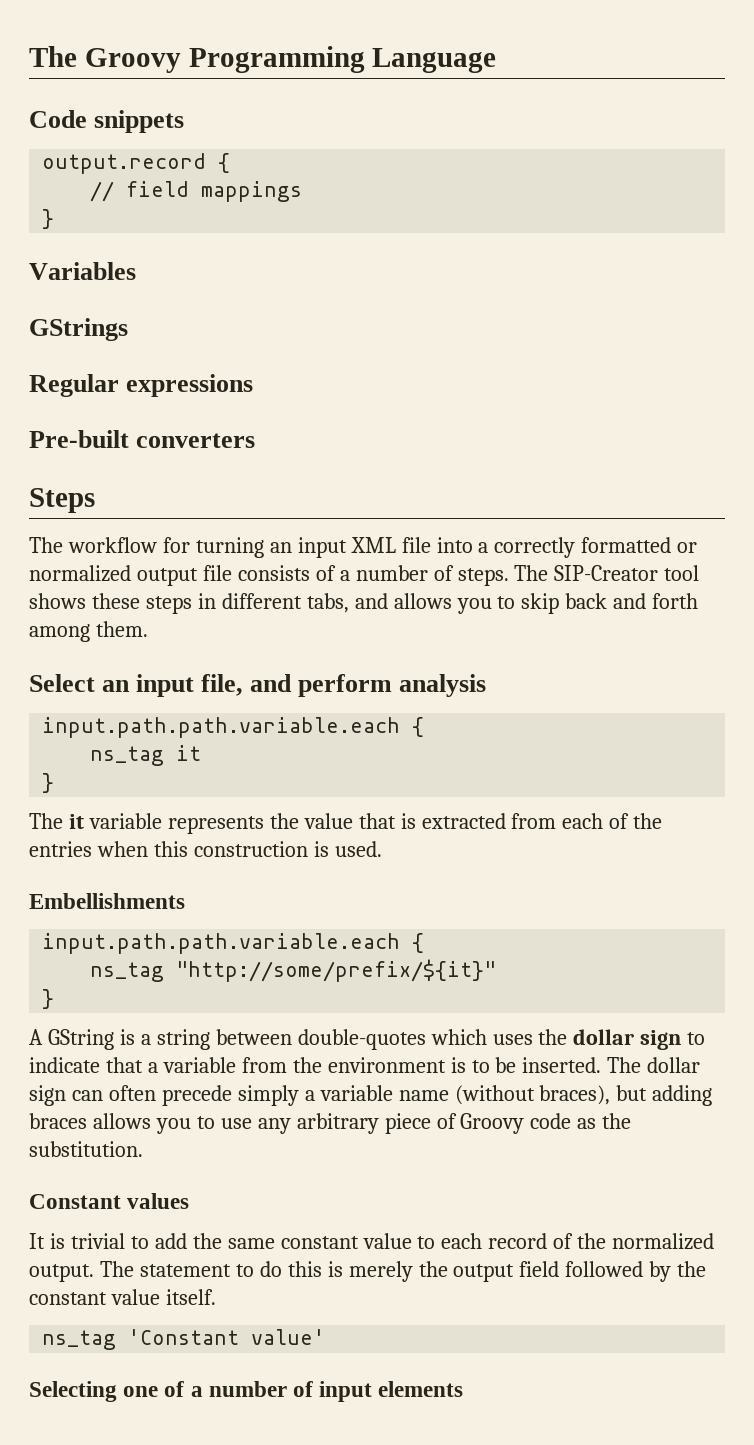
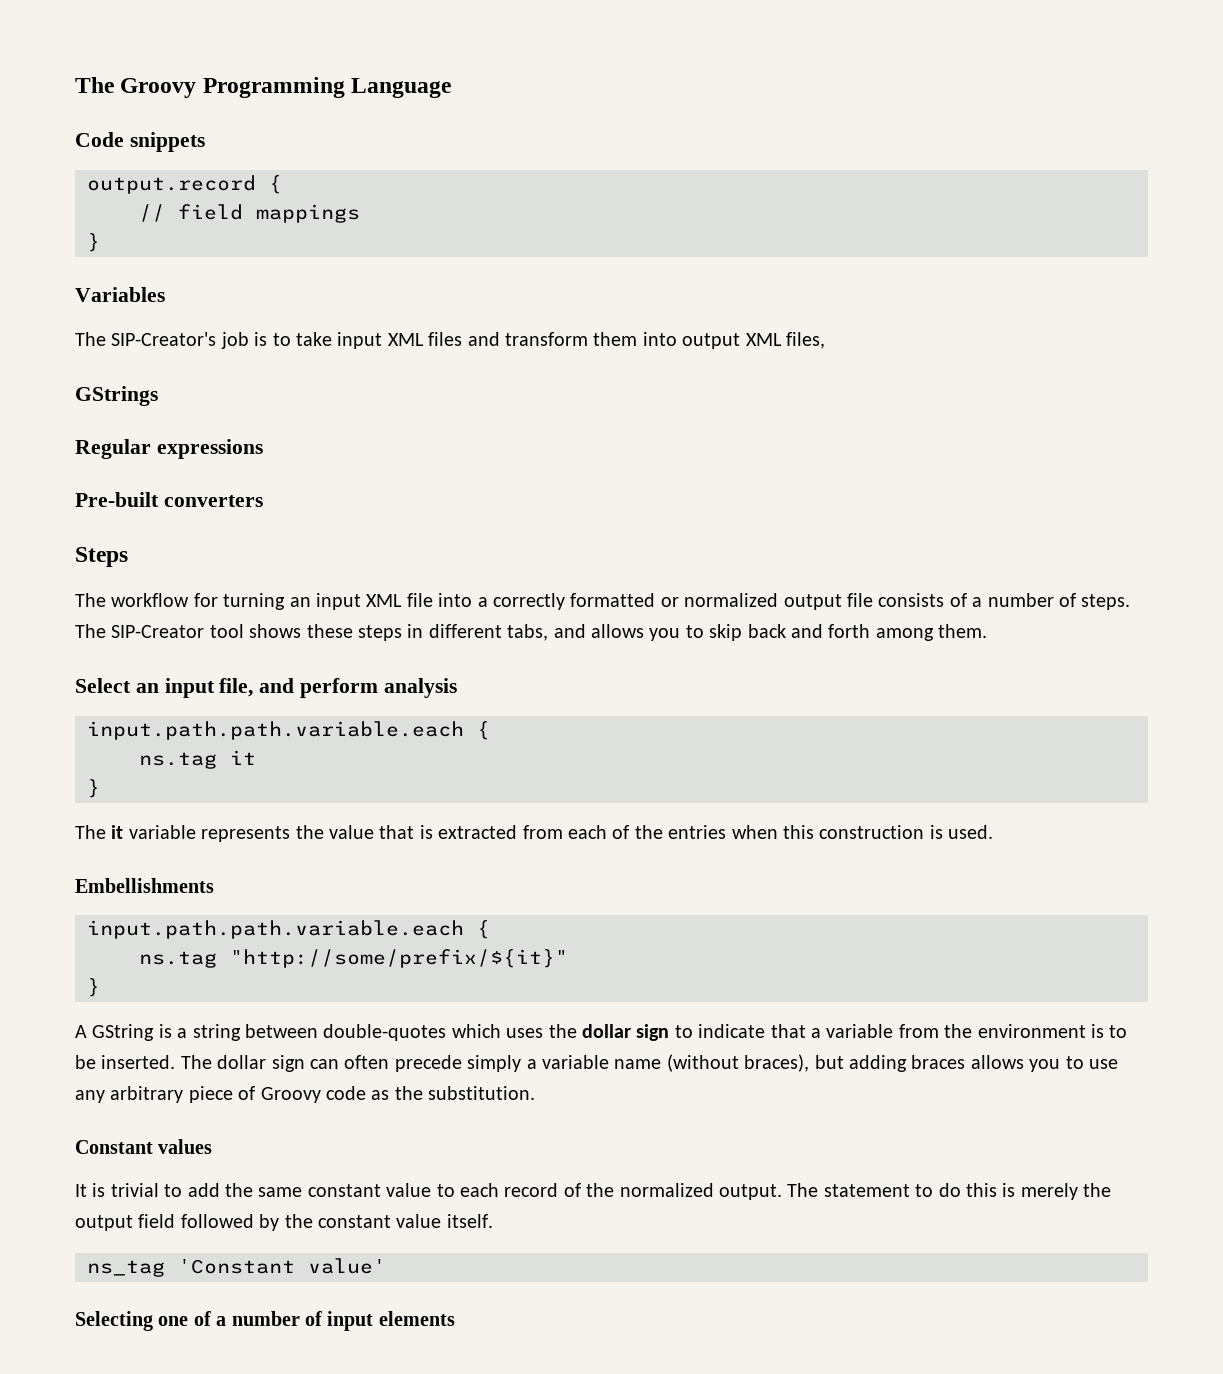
(136, 271) none -> [75,332,825,349] // The SIP-Creator's job is to take input XML files and transform them into output XML files,
[90,746,165,766] ns_tag -> [139,752,217,769] ns.tag
[90,962,165,982] ns_tag -> [139,951,217,968] ns.tag

